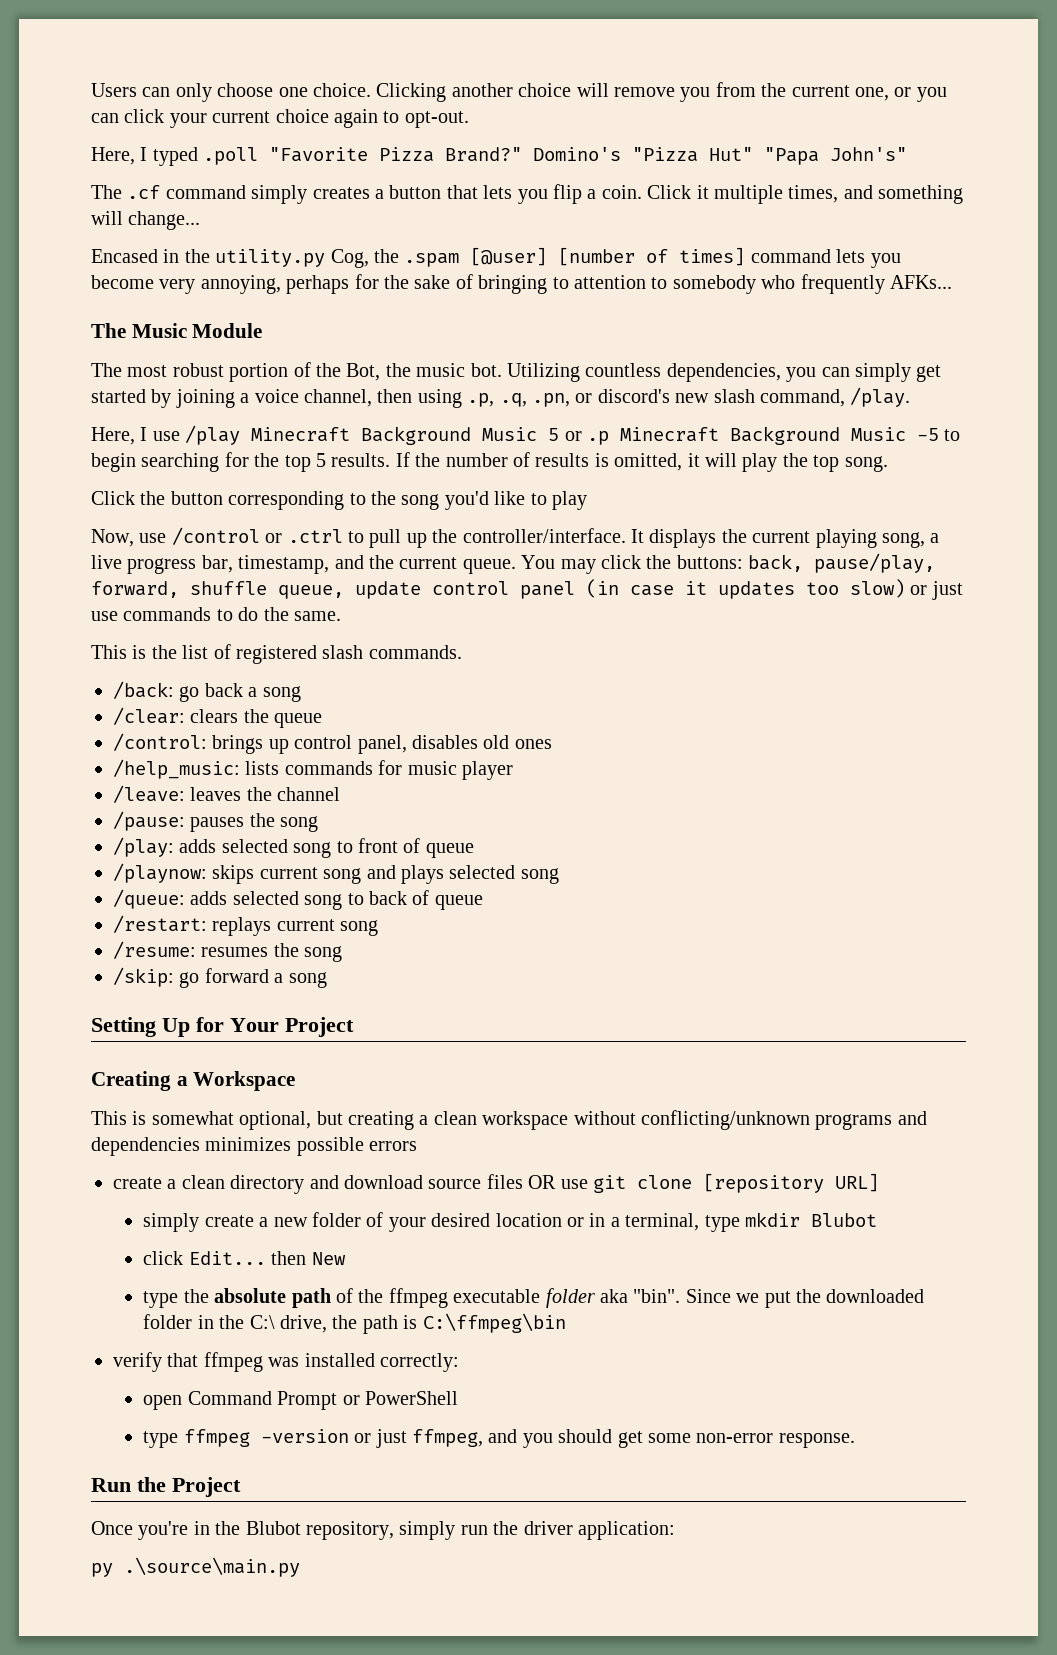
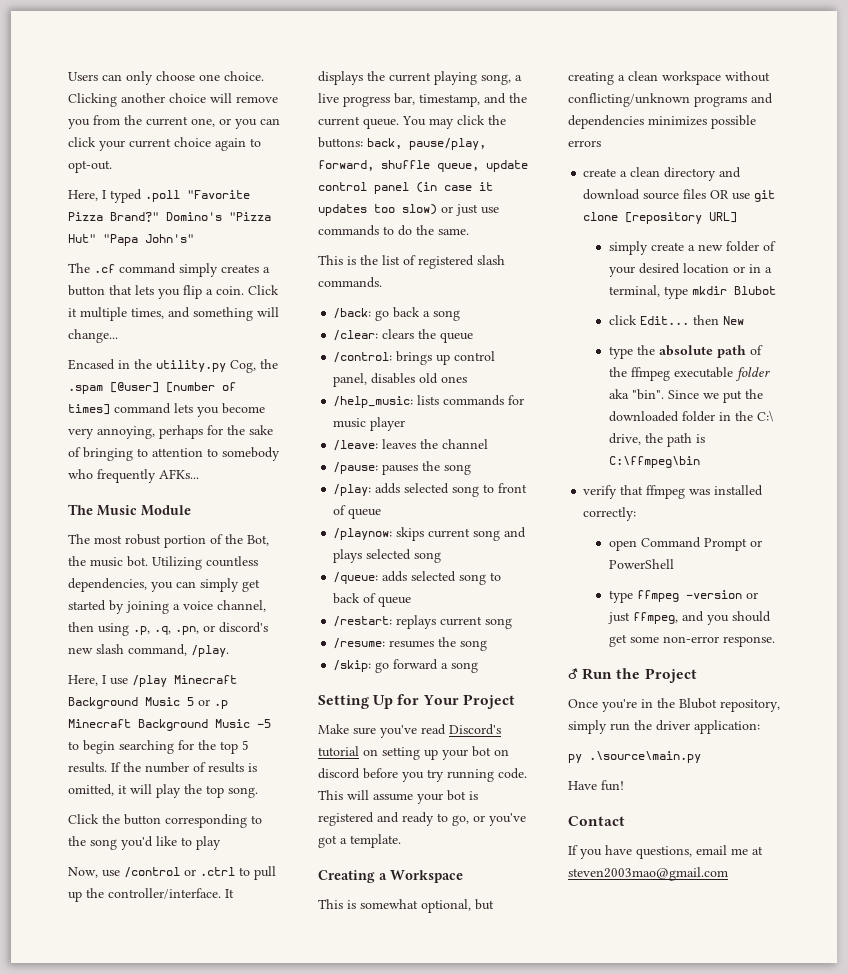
(354, 1027) none -> [318,724,501,738] [318,746,509,760] [318,768,527,782] [318,790,478,804] [318,812,526,826] [318,834,401,848] // Make sure you've read Discord's tutorial on setting up your bot on discord before you try running code. This will assume your bot is registered and ready to go, or you've got a template.
(855, 1440) none -> [568,668,578,679] ♂
(300, 1567) none -> [568,780,624,791] [568,816,625,826] [568,845,763,859] [568,867,728,881] // Have fun! // Contact // If you have questions, email me at steven2003mao@gmail.com

